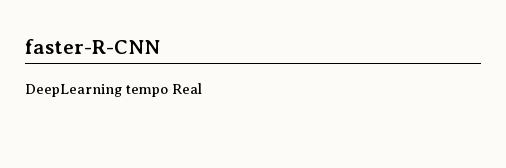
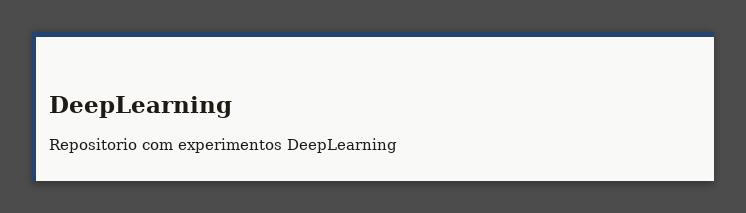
[25,39,160,54] [25,83,202,97] faster-R-CNN // DeepLearning tempo Real -> [49,96,232,118] [49,138,397,153] DeepLearning // Repositorio com experimentos DeepLearning

